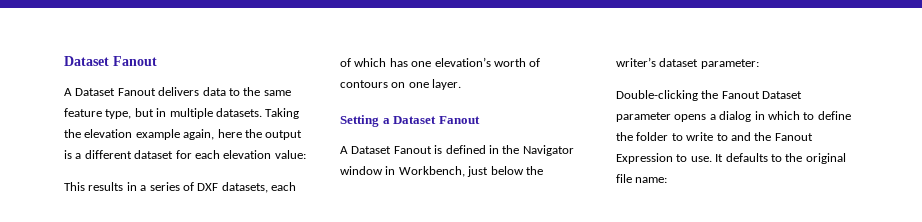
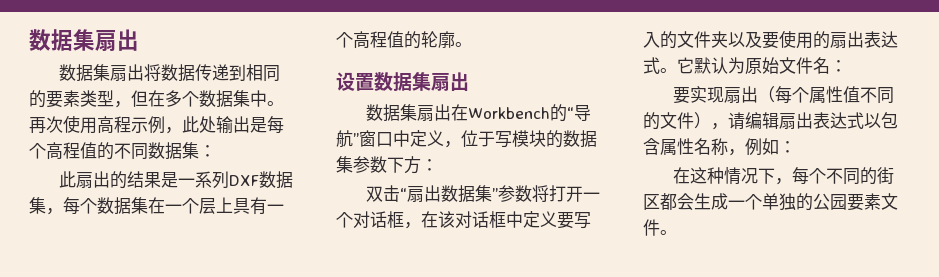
[64,56,157,66] [64,87,291,96] [64,108,300,119] [64,129,303,140] [64,150,306,159] [64,182,296,193] [340,57,541,67] [340,79,462,90] [340,115,480,127] [340,145,574,156] [340,166,543,177] [616,57,759,69] [616,90,803,101] [616,111,851,122] [616,132,813,141] [616,153,846,164] [616,174,668,183] Dataset Fanout // A Dataset Fanout delivers data to the same feature type, but in multiple datasets. Taking the elevation example again, here the output is a different dataset for each elevation value: // This results in a series of DXF datasets, each of which has one elevation’s worth of contours on one layer. // Setting a Dataset Fanout // A Dataset Fanout is defined in the Navigator window in Workbench, just below the writer’s dataset parameter: // Double-clicking the Fanout Dataset parameter opens a dialog in which to define the folder to write to and the Fanout Expression to use. It defaults to the original file name: -> [29,29,139,51] [58,64,280,82] [29,90,284,108] [29,115,284,134] [29,142,216,160] [58,171,293,189] [29,197,284,215] [336,31,472,49] [336,72,469,91] [365,104,591,122] [336,130,597,148] [336,156,438,174] [365,185,600,203] [336,211,591,229] [643,30,898,49] [643,57,847,74] [672,86,894,104] [643,112,898,130] [643,138,796,156] [672,167,894,185] [643,193,898,211] [643,219,677,236] 数据集扇出 // 数据集扇出将数据传递到相同的要素类型，但在多个数据集中。再次使用高程示例，此处输出是每个高程值的不同数据集： // 此扇出的结果是一系列DXF数据集，每个数据集在一个层上具有一个高程值的轮廓。 // 设置数据集扇出 // 数据集扇出在Workbench的“导航”窗口中定义，位于写模块的数据集参数下方： // 双击“扇出数据集”参数将打开一个对话框，在该对话框中定义要写入的文件夹以及要使用的扇出表达式。它默认为原始文件名： // 要实现扇出（每个属性值不同的文件），请编辑扇出表达式以包含属性名称，例如： // 在这种情况下，每个不同的街区都会生成一个单独的公园要素文件。

